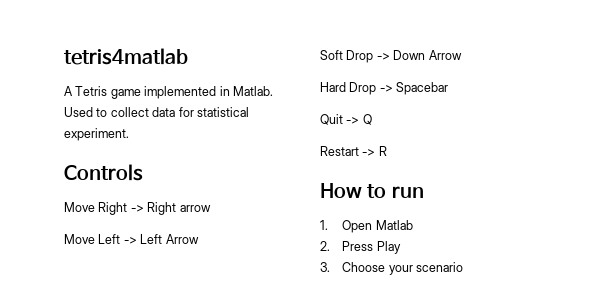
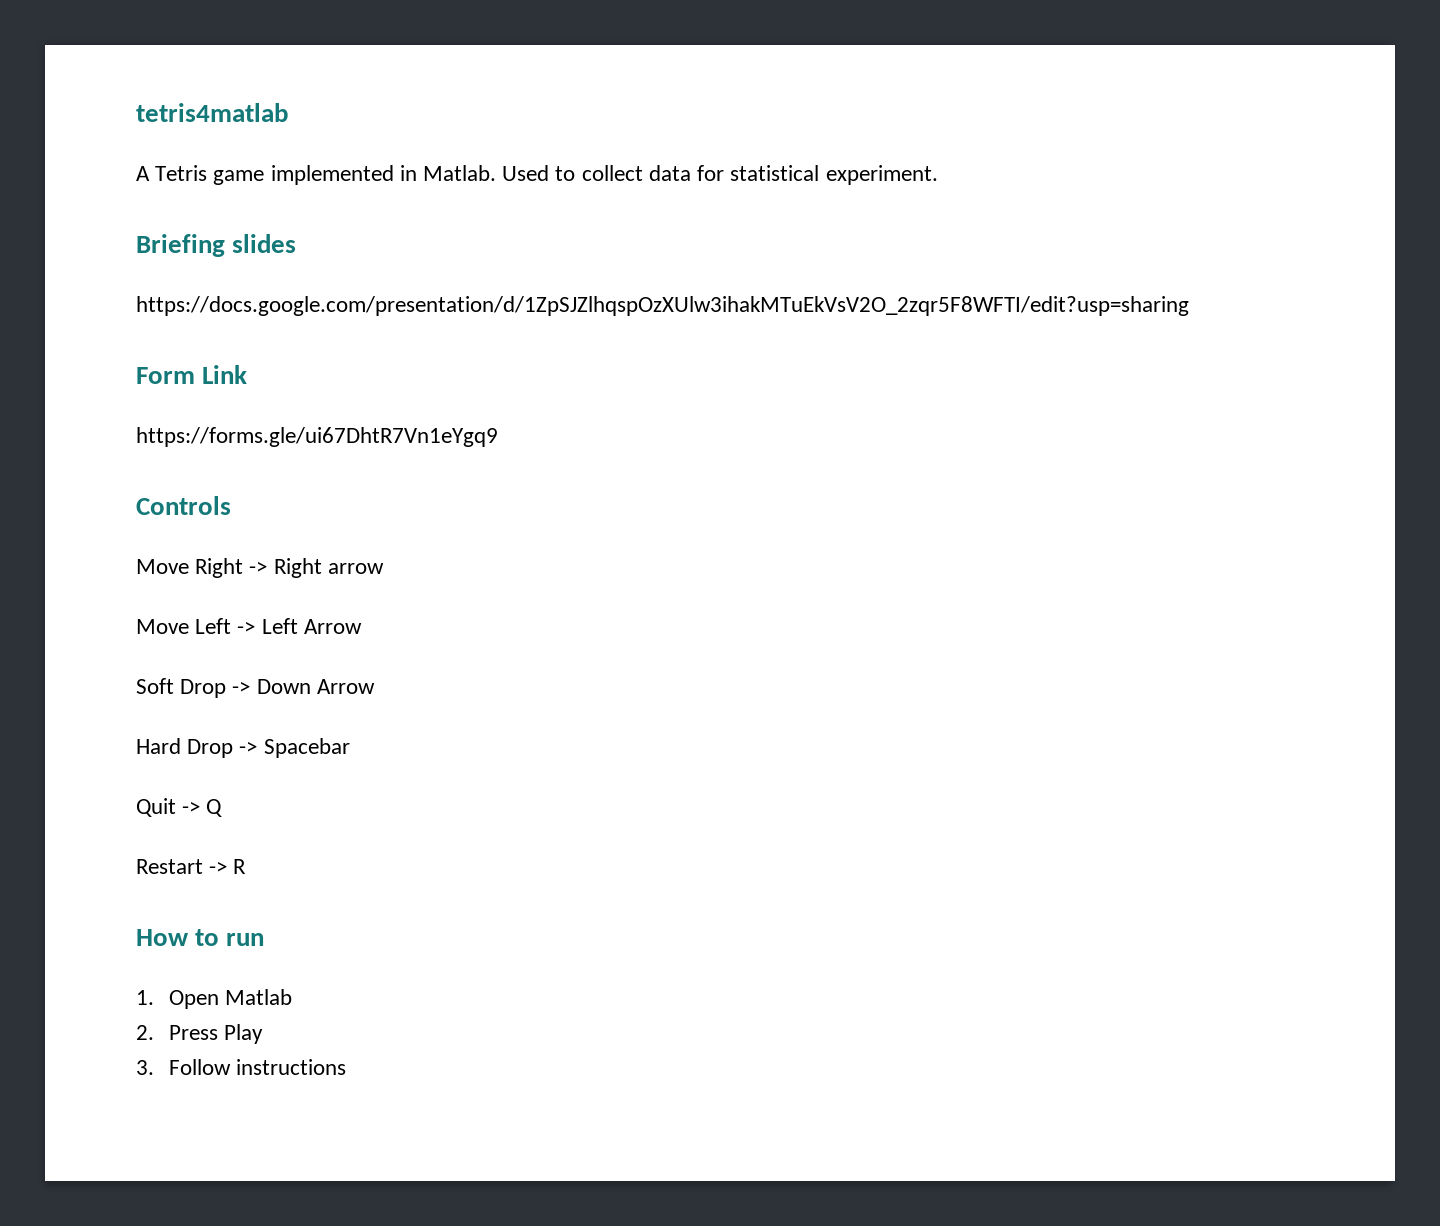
(129, 134) none -> [136,234,297,257] [136,296,1189,316] [136,365,248,384] [136,427,498,447] // Briefing slides // https://docs.google.com/presentation/d/1ZpSJZlhqspOzXUlw3ihakMTuEkVsV2O_2zqr5F8WFTI/edit?usp=sharing // Form Link // https://forms.gle/ui67DhtR7Vn1eYgq9
[342,262,463,275] Choose your scenario -> [169,1059,347,1075] Follow instructions

